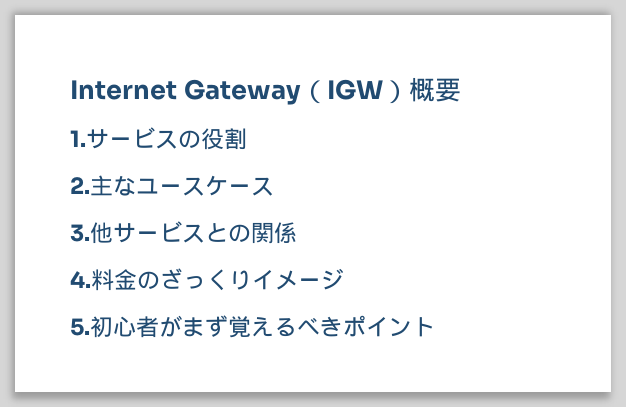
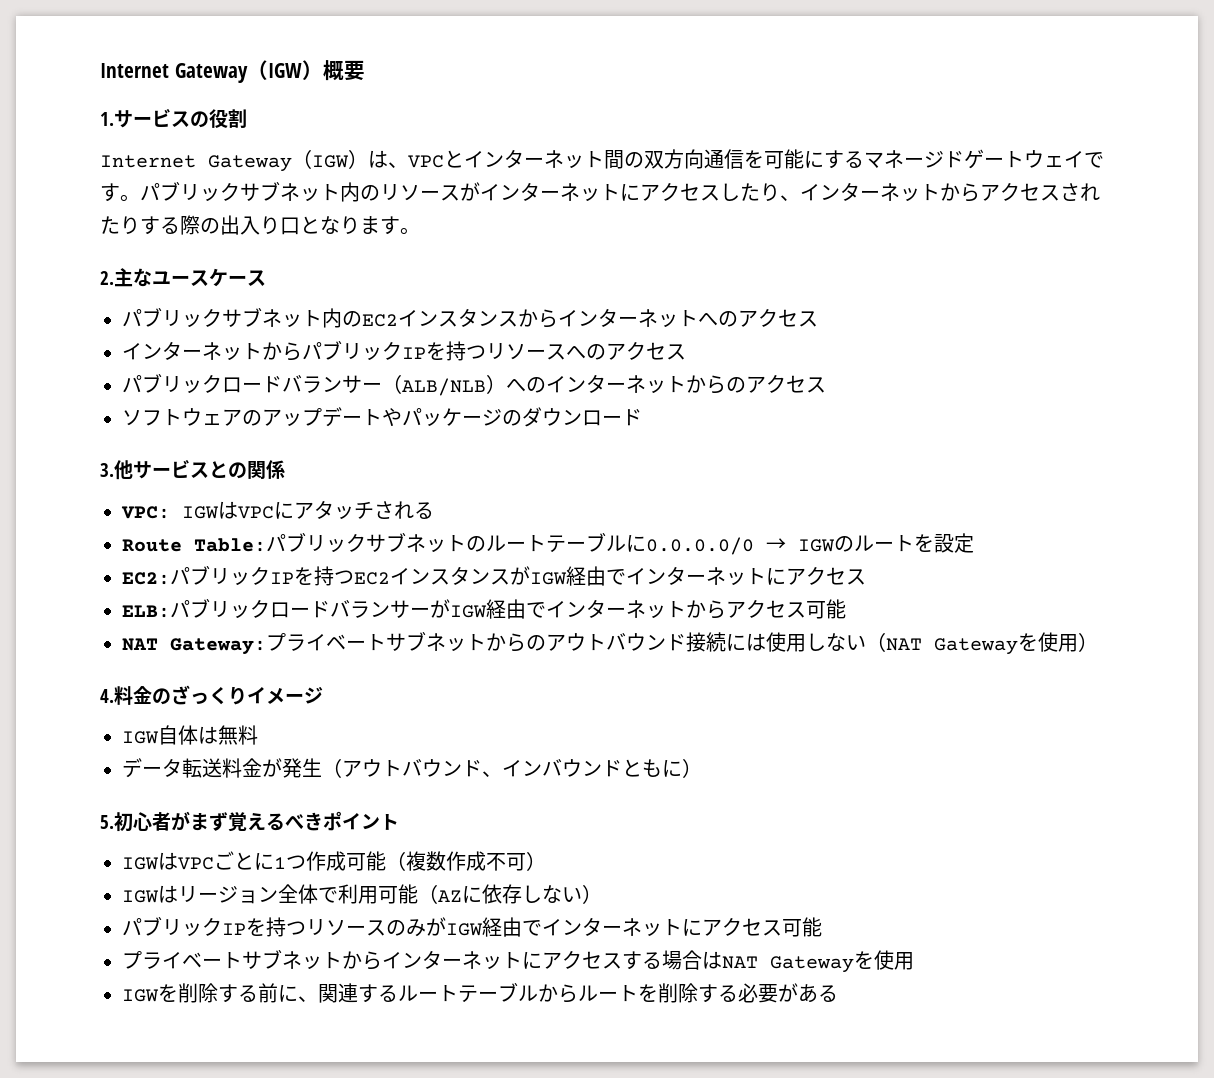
(247, 139) none -> [100,149,1104,172] [100,181,1100,202] [100,215,420,235] // Internet Gateway（IGW）は、VPCとインターネット間の双方向通信を可能にするマネージドゲートウェイです。パブリックサブネット内のリソースがインターネットにアクセスしたり、インターネットからアクセスされたりする際の出入り口となります。
(274, 186) none -> [122,307,818,328] [122,340,686,361] [122,373,826,396] [122,407,642,427] // パブリックサブネット内のEC2インスタンスからインターネットへのアクセス // インターネットからパブリックIPを持つリソースへのアクセス // パブリックロードバランサー（ALB/NLB）へのインターネットからのアクセス // ソフトウェアのアップデートやパッケージのダウンロード
(297, 233) none -> [121,500,434,520] [122,532,974,555] [122,565,866,586] [122,598,846,619] [122,631,1098,655] // VPC: IGWはVPCにアタッチされる // Route Table:パブリックサブネットのルートテーブルに0.0.0.0/0 → IGWのルートを設定 // EC2:パブリックIPを持つEC2インスタンスがIGW経由でインターネットにアクセス // ELB:パブリックロードバランサーがIGW経由でインターネットからアクセス可能 // NAT Gateway:プライベートサブネットからのアウトバウンド接続には使用しない（NAT Gatewayを使用）
(344, 279) none -> [122,725,258,745] [122,758,702,778] // IGW自体は無料 // データ転送料金が発生（アウトバウンド、インバウンドともに）
(435, 327) none -> [122,851,546,871] [122,884,602,904] [122,916,822,937] [122,949,914,973] [122,982,838,1003] // IGWはVPCごとに1つ作成可能（複数作成不可） // IGWはリージョン全体で利用可能（AZに依存しない） // パブリックIPを持つリソースのみがIGW経由でインターネットにアクセス可能 // プライベートサブネットからインターネットにアクセスする場合はNAT Gatewayを使用 // IGWを削除する前に、関連するルートテーブルからルートを削除する必要がある

